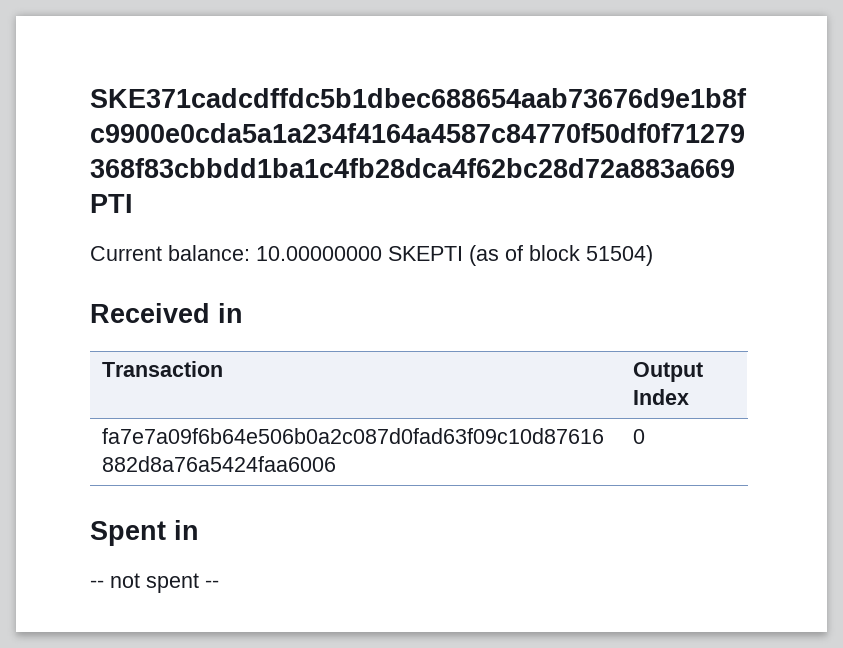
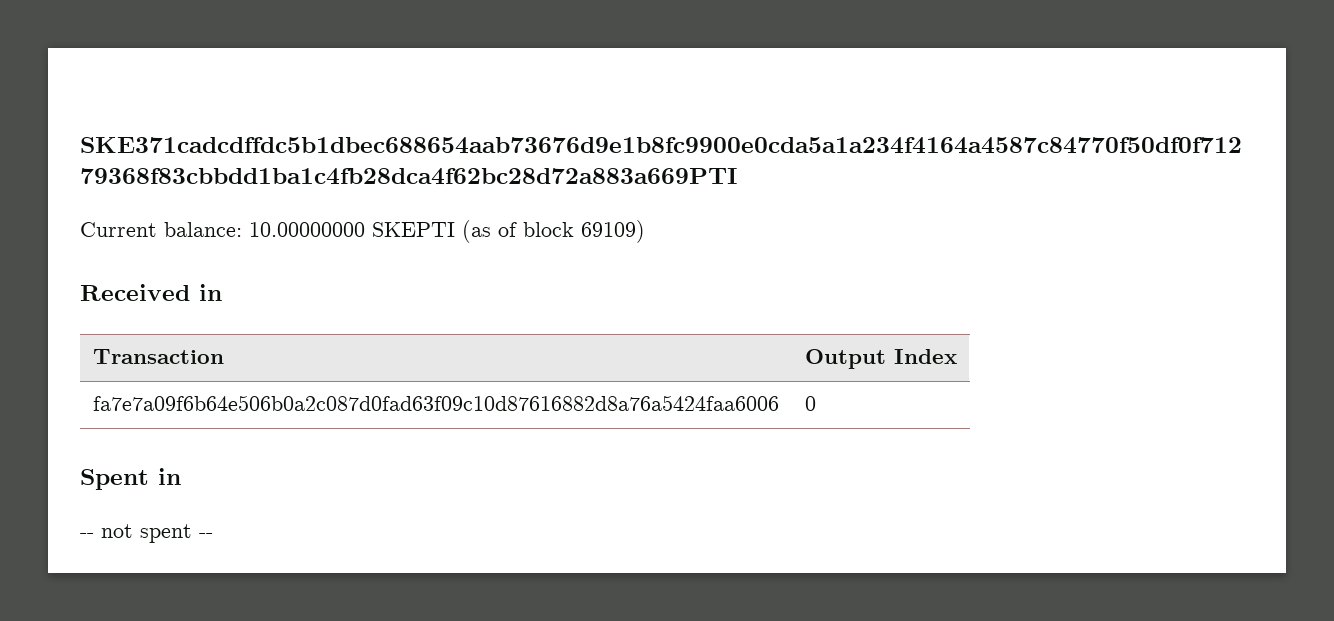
[586,245,653,266] 51504) -> [581,220,645,243] 69109)

